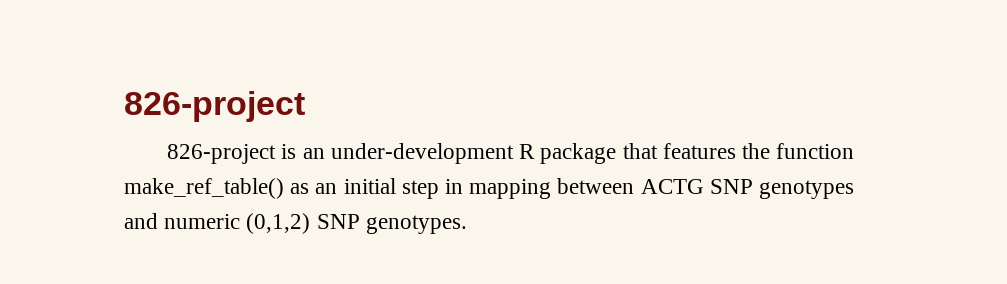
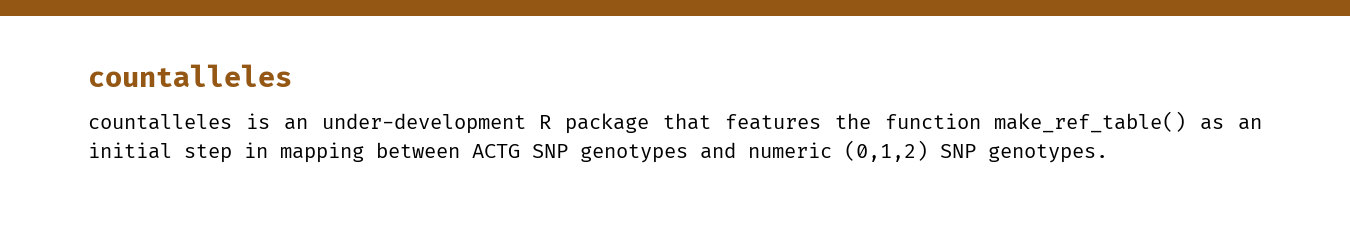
[124,91,305,122] [167,144,277,164] 826-project // 826-project -> [88,64,292,87] [88,114,232,130] countalleles // countalleles

